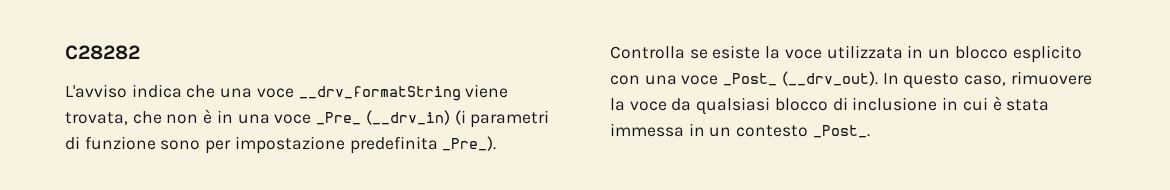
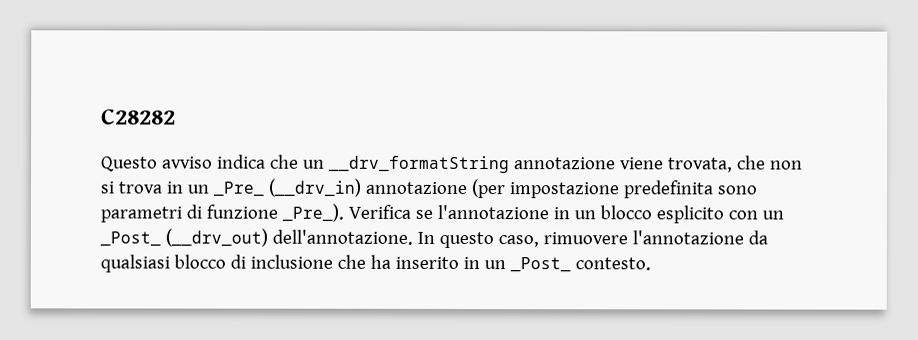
[65,84,509,101] [65,109,550,128] [65,136,497,154] [610,45,903,59] L'avviso indica che una voce __drv_formatString viene trovata, che non è in una voce _Pre_ (__drv_in) (i parametri di funzione sono per impostazione predefinita _Pre_). Controlla se esiste la voce utilizzata -> [100,154,803,174] [100,178,757,199] [100,203,549,223] Questo avviso indica che un __drv_formatString annotazione viene trovata, che non si trova in un _Pre_ (__drv_in) annotazione (per impostazione predefinita sono parametri di funzione _Pre_). Verifica se l'annotazione
[644,71,878,86] una voce _Post_ (__drv_out). -> [761,210,784,220] [100,228,413,247] un _Post_ (__drv_out) dell'annotazione.
[610,98,667,111] la voce -> [631,230,744,245] l'annotazione
[942,96,1050,111] [610,123,870,138] in cui è stata immessa in un contesto _Post_. -> [336,254,651,273] che ha inserito in un _Post_ contesto.

